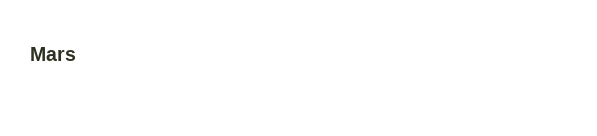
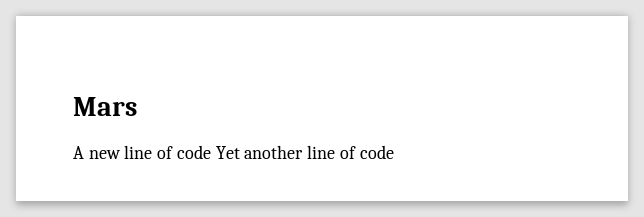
(76, 54) none -> [73,145,394,159] // A new line of code Yet another line of code

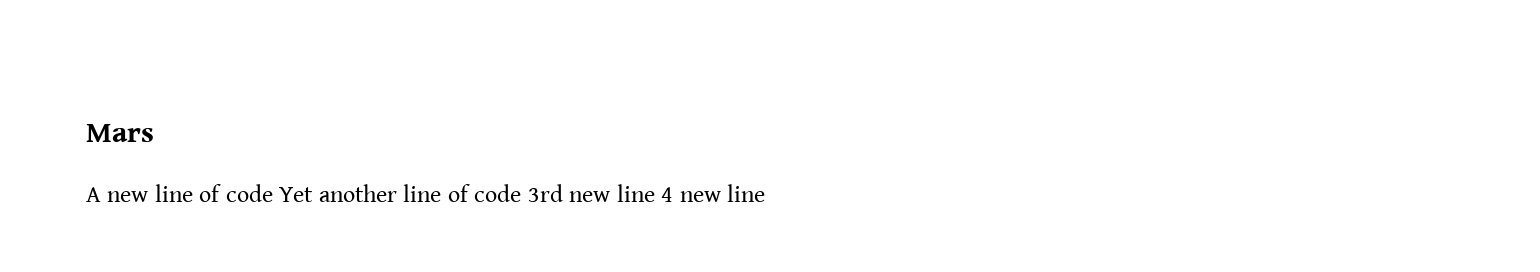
(394, 152) none -> [527,184,766,202] 3rd new line 4 new line

